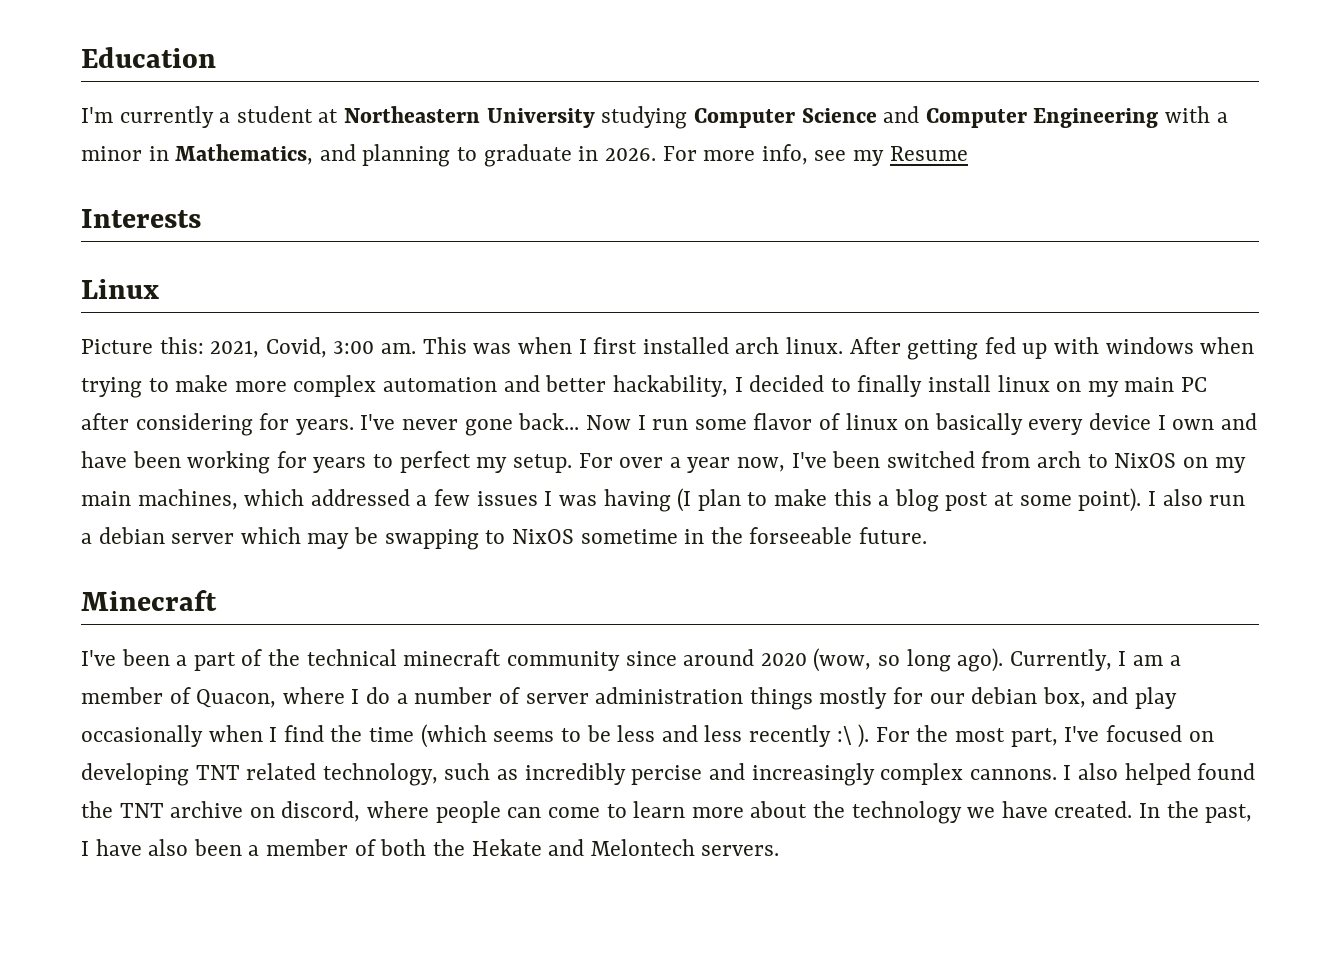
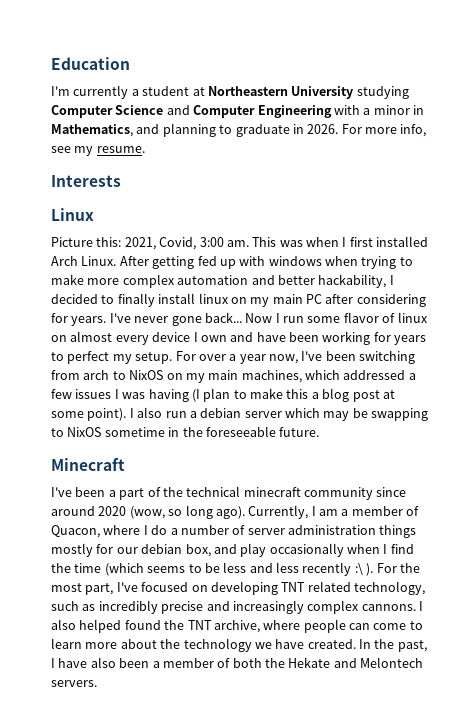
[889,146,968,161] Resume -> [96,146,145,153] resume.
[735,337,843,354] arch linux. -> [51,256,117,266] Arch Linux.
[934,413,1023,435] basically -> [70,331,113,342] almost
[886,451,975,468] switched -> [359,351,416,364] switching
[749,527,853,544] forseeable -> [205,426,276,437] foreseeable
[631,765,703,785] percise -> [161,601,204,614] precise
[170,801,361,822] archive on discord, -> [213,620,260,633] archive,

